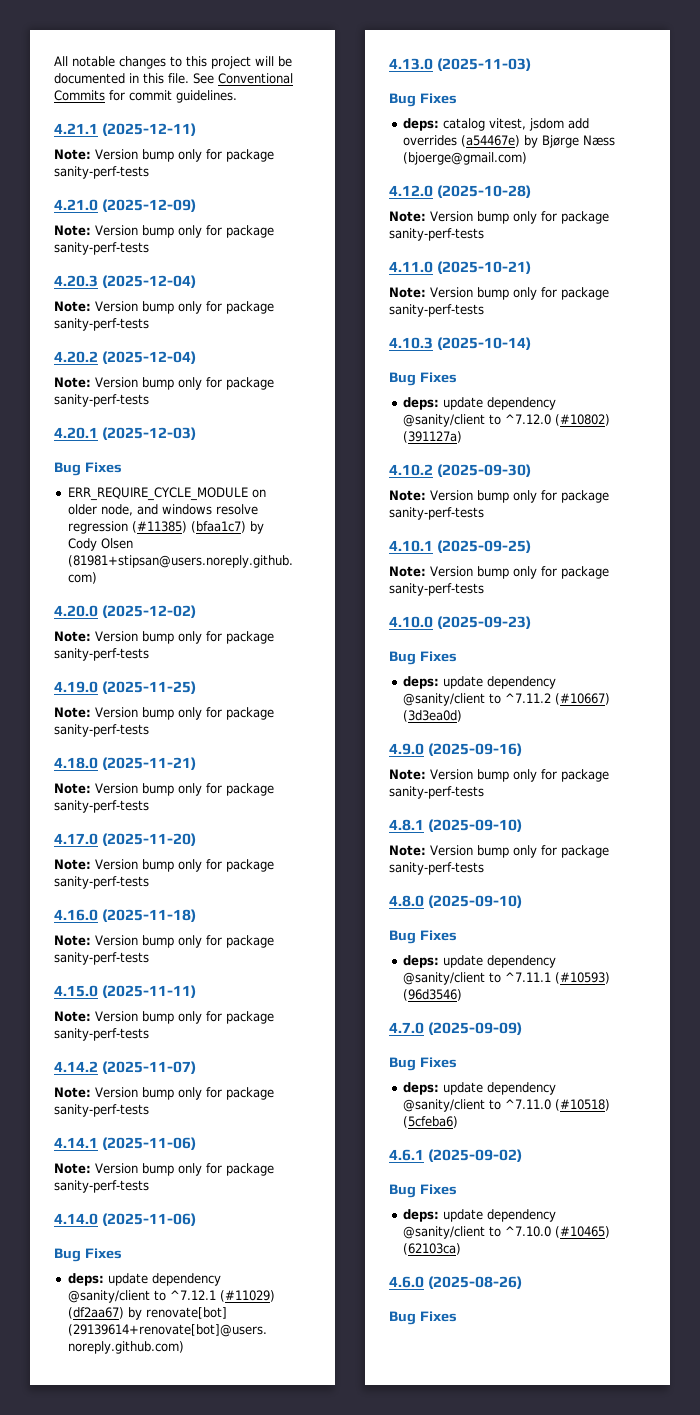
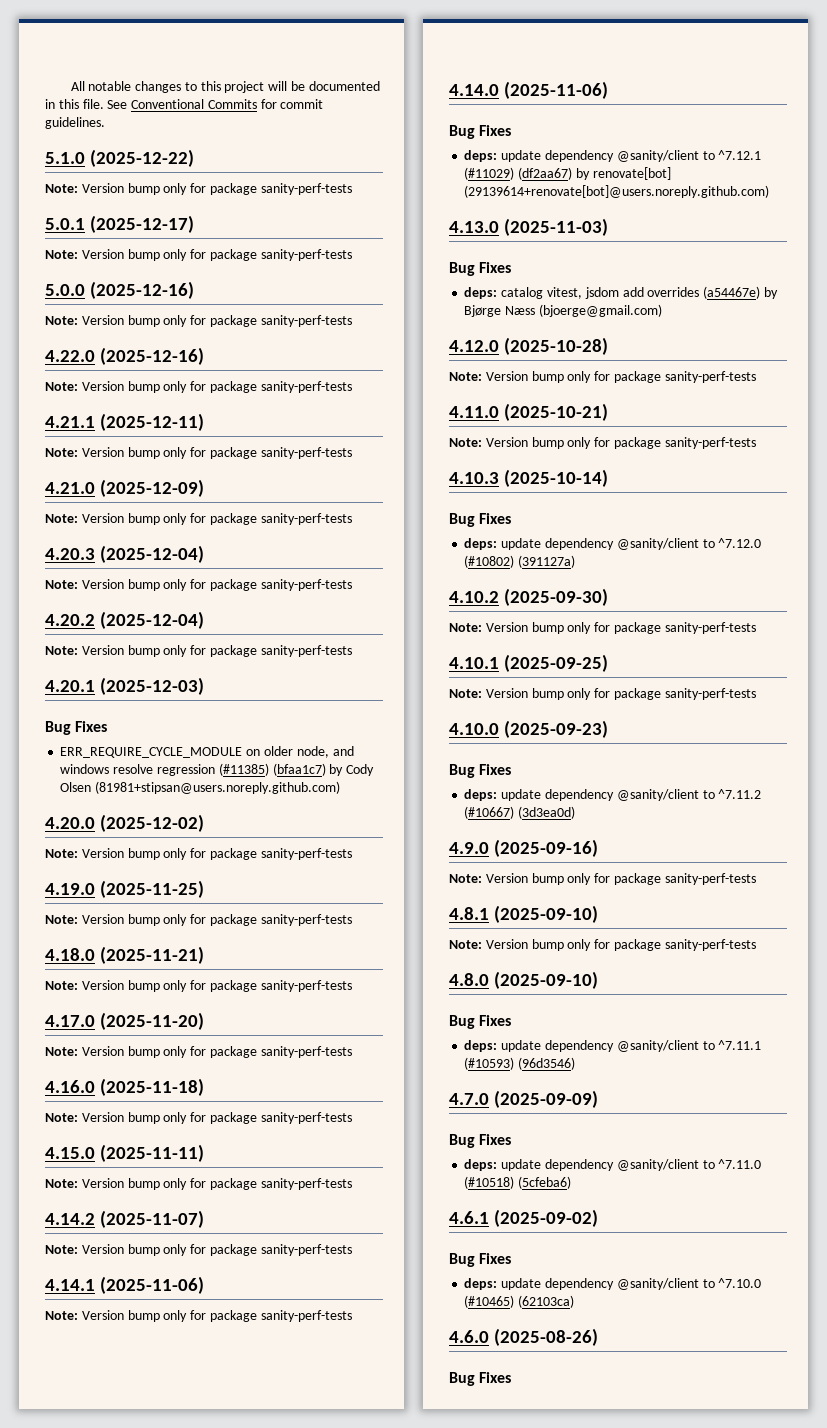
(237, 96) none -> [45,149,195,167] [45,183,352,195] [45,215,195,233] [45,249,352,261] [45,281,195,299] [45,315,352,327] [45,347,205,365] [45,381,352,393] // 5.1.0 (2025-12-22) // Note: Version bump only for package sanity-perf-tests // 5.0.1 (2025-12-17) // Note: Version bump only for package sanity-perf-tests // 5.0.0 (2025-12-16) // Note: Version bump only for package sanity-perf-tests // 4.22.0 (2025-12-16) // Note: Version bump only for package sanity-perf-tests

